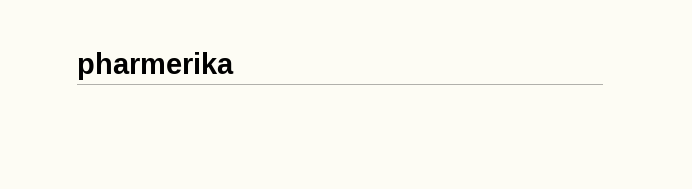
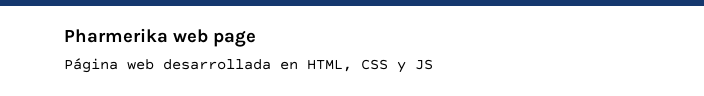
[77,52,234,80] pharmerika -> [64,28,256,47] [64,58,433,73] Pharmerika web page // Página web desarrollada en HTML, CSS y JS

